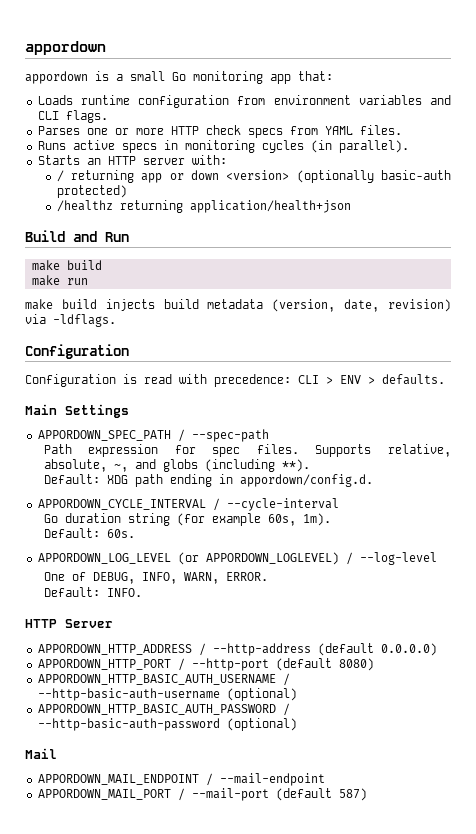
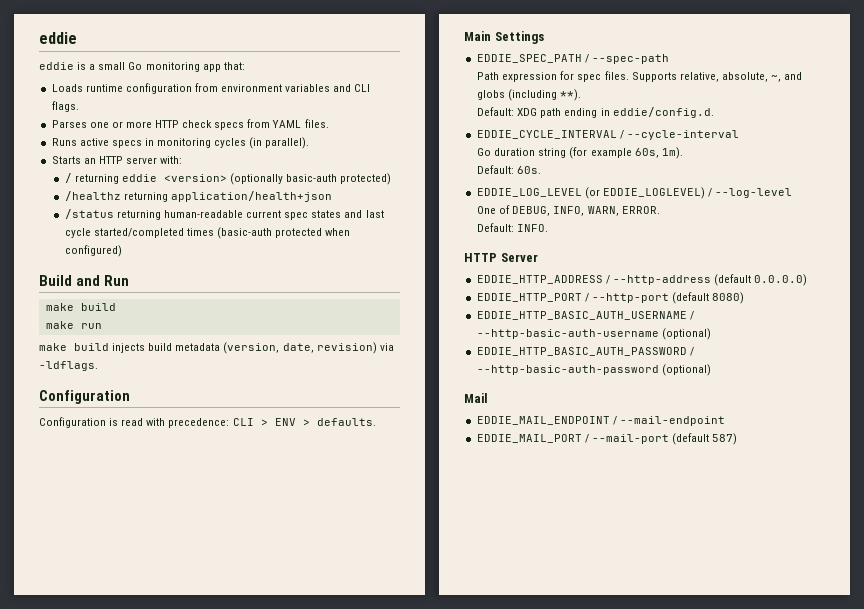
[25,41,106,55] [25,71,88,84] appordown // appordown -> [39,32,77,44] [39,62,74,70] eddie // eddie
[141,170,219,183] app or down -> [122,174,158,182] eddie
(351, 206) none -> [64,209,384,220] [64,227,351,239] [64,245,122,257] // /status returning human-readable current spec states and last cycle started/completed times (basic-auth protected when configured)
[37,430,171,441] APPORDOWN_SPEC_PATH -> [476,54,582,63] EDDIE_SPEC_PATH
[239,474,373,487] [37,499,206,510] appordown/config.d. // APPORDOWN_CYCLE_INTERVAL -> [612,107,714,118] [476,130,617,139] eddie/config.d. // EDDIE_CYCLE_INTERVAL
[37,552,339,565] APPORDOWN_LOG_LEVEL (or APPORDOWN_LOGLEVEL) -> [476,187,705,199] EDDIE_LOG_LEVEL (or EDDIE_LOGLEVEL)
[37,644,192,655] APPORDOWN_HTTP_ADDRESS -> [476,275,603,284] EDDIE_HTTP_ADDRESS
[37,659,171,670] APPORDOWN_HTTP_PORT -> [476,293,582,302] EDDIE_HTTP_PORT
[37,674,276,685] APPORDOWN_HTTP_BASIC_AUTH_USERNAME -> [476,311,687,320] EDDIE_HTTP_BASIC_AUTH_USERNAME
[37,704,276,715] APPORDOWN_HTTP_BASIC_AUTH_PASSWORD -> [476,347,687,356] EDDIE_HTTP_BASIC_AUTH_PASSWORD
[37,774,199,785] APPORDOWN_MAIL_ENDPOINT -> [476,416,610,425] EDDIE_MAIL_ENDPOINT
[37,789,171,800] APPORDOWN_MAIL_PORT -> [476,434,582,443] EDDIE_MAIL_PORT

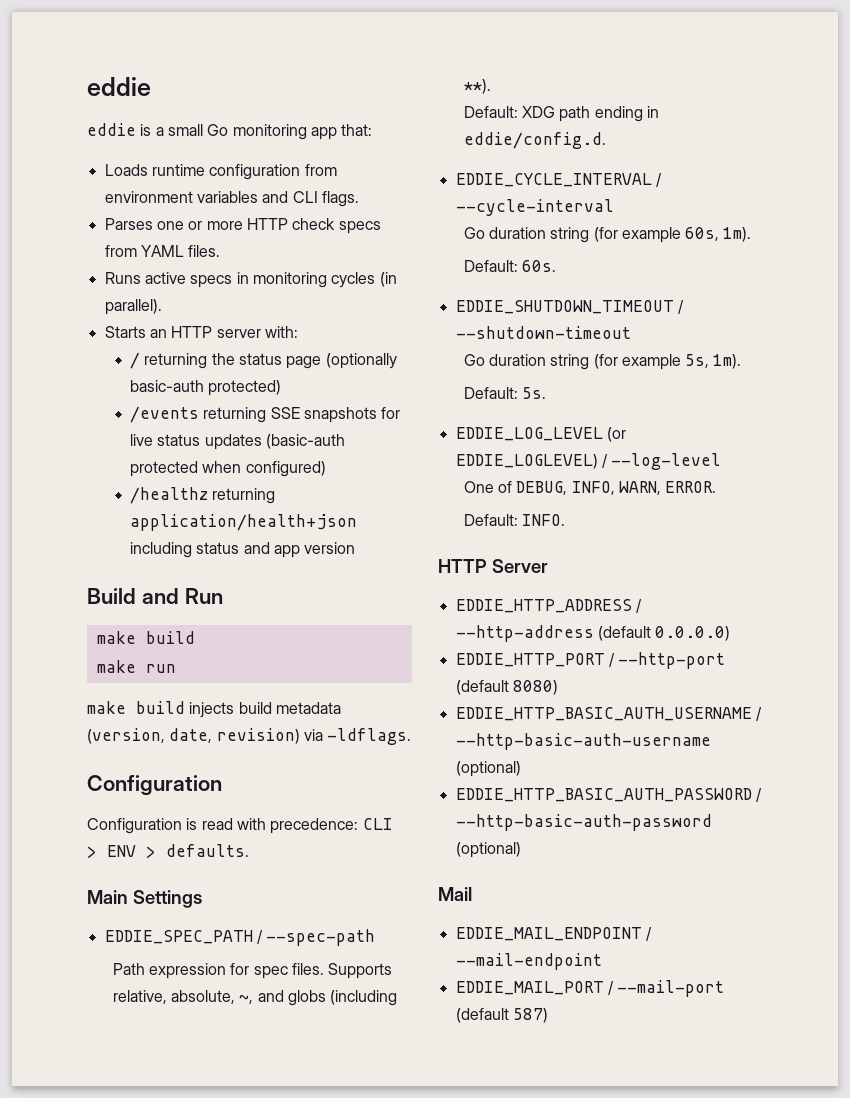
[122,174,228,182] eddie <version> -> [211,353,322,369] the status page
[64,191,333,202] [64,209,384,220] [64,227,351,239] [64,245,122,257] /healthz returning application/health+json // /status returning human-readable current spec states and last cycle started/completed times (basic-auth protected when configured) -> [130,406,401,423] [130,434,346,450] [130,461,326,477] [130,487,276,504] [130,514,358,531] [130,542,356,558] /events returning SSE snapshots for live status updates (basic-auth protected when configured) // /healthz returning application/health+json including status and app version
(542, 170) none -> [455,300,684,314] [455,326,631,339] [463,354,742,370] [463,387,546,399] // EDDIE_SHUTDOWN_TIMEOUT / --shutdown-timeout // Go duration string (for example 5s, 1m). // Default: 5s.

